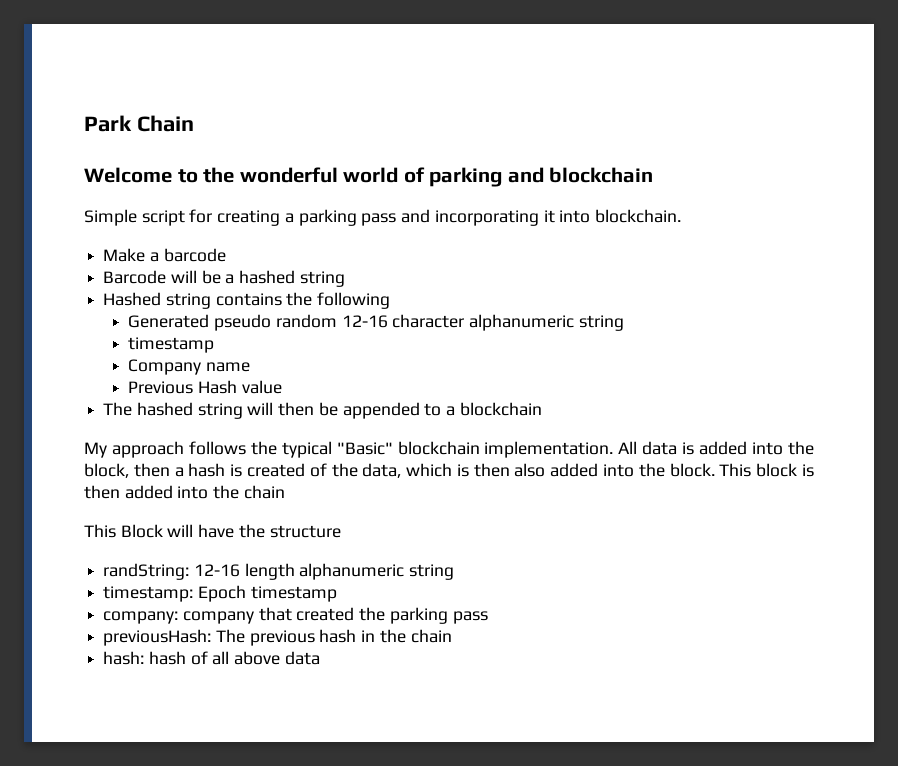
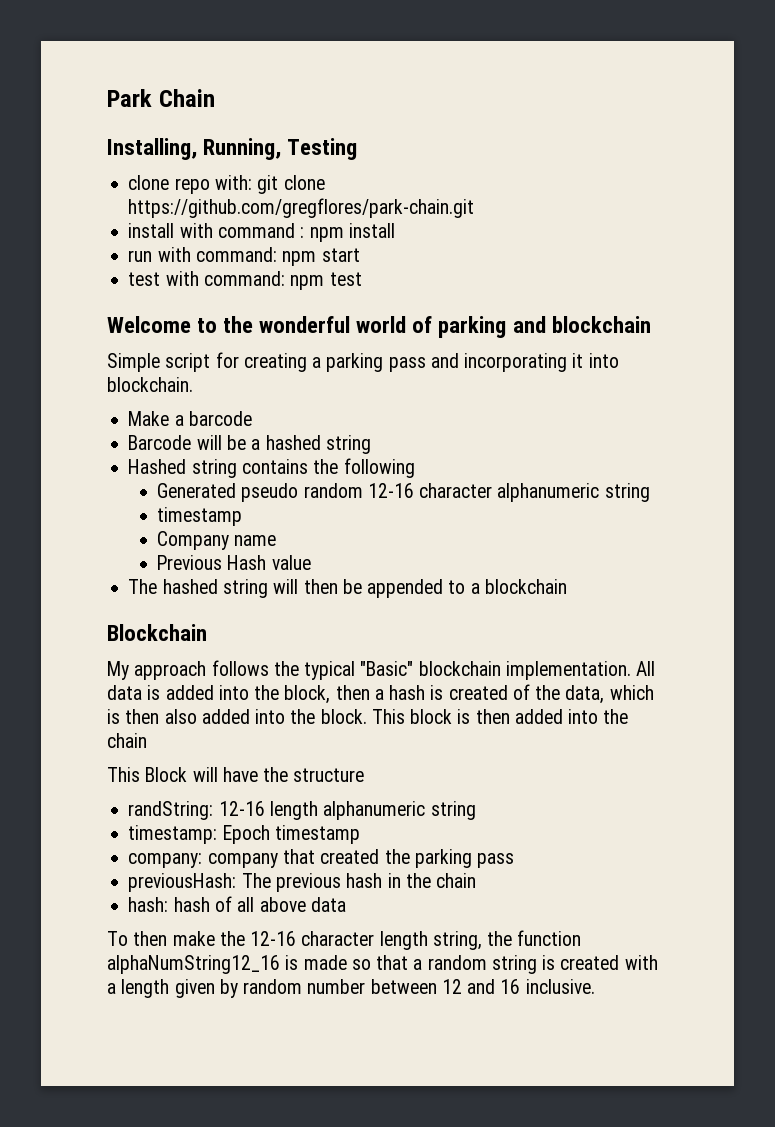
(194, 123) none -> [107,138,358,160] [128,175,325,194] [128,198,475,218] [128,223,395,242] [128,247,360,266] [128,271,362,290] // Installing, Running, Testing // clone repo with: git clone https://github.com/gregflores/park-chain.git // install with command : npm install // run with command: npm start // test with command: npm test
(542, 409) none -> [107,624,207,641] // Blockchain
(320, 658) none -> [107,930,582,950] [107,955,658,974] [107,979,595,998] // To then make the 12-16 character length string, the function alphaNumString12_16 is made so that a random string is created with a length given by random number between 12 and 16 inclusive.

